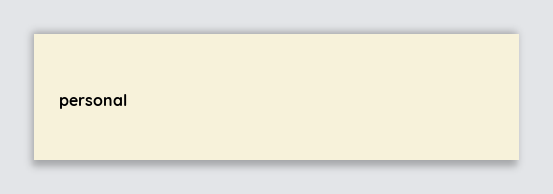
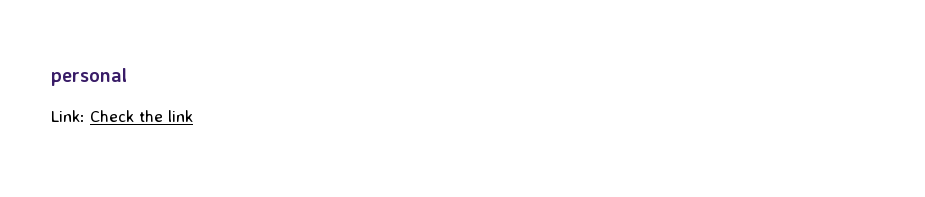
(127, 101) none -> [51,110,193,122] // Link: Check the link

